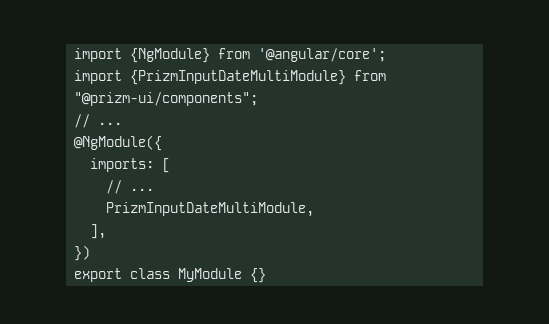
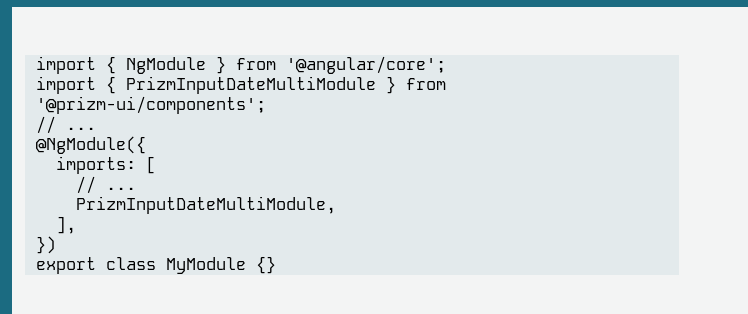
[74,48,211,63] import {NgModule} -> [35,56,226,74] import { NgModule }
[130,70,387,85] [74,92,259,106] {PrizmInputDateMultiModule} from "@prizm-ui/components"; -> [105,76,446,94] [35,96,266,114] { PrizmInputDateMultiModule } from '@prizm-ui/components';

